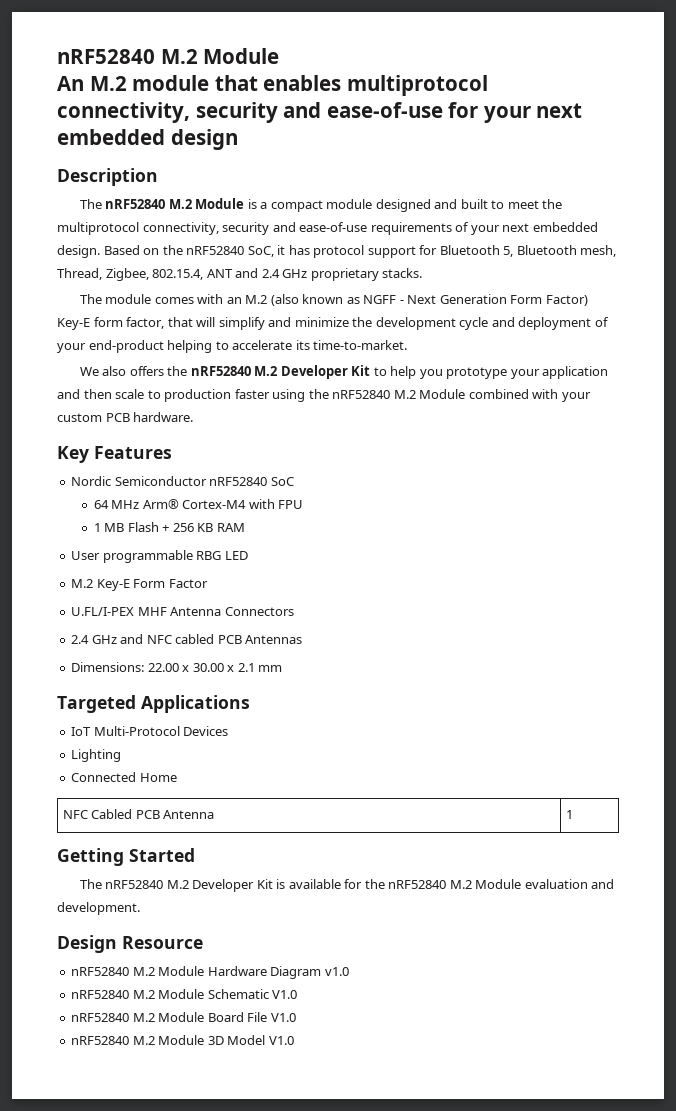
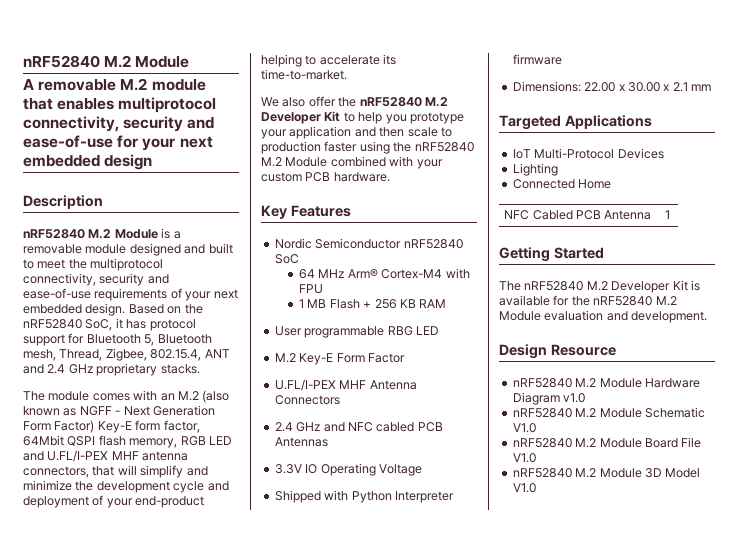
[57,76,84,91] An -> [23,79,117,91] A removable
[79,199,102,209] The -> (103, 202) none
[270,200,323,212] compact -> [23,244,82,254] removable
(165, 323) none -> [23,435,232,448] [23,450,189,462] [23,466,89,478] 64Mbit QSPI flash memory, RGB LED and U.FL/I-PEX MHF antenna connectors,
[129,366,164,376] offers -> [308,96,336,107] offer
(303, 639) none -> [274,463,422,476] [274,490,454,503] [512,54,562,65] // 3.3V IO Operating Voltage // Shipped with Python Interpreter firmware

